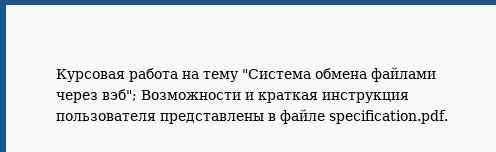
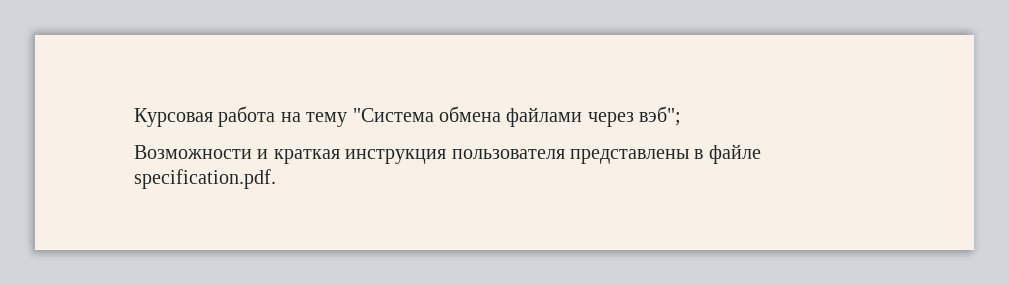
(137, 95) none -> (682, 116) //

